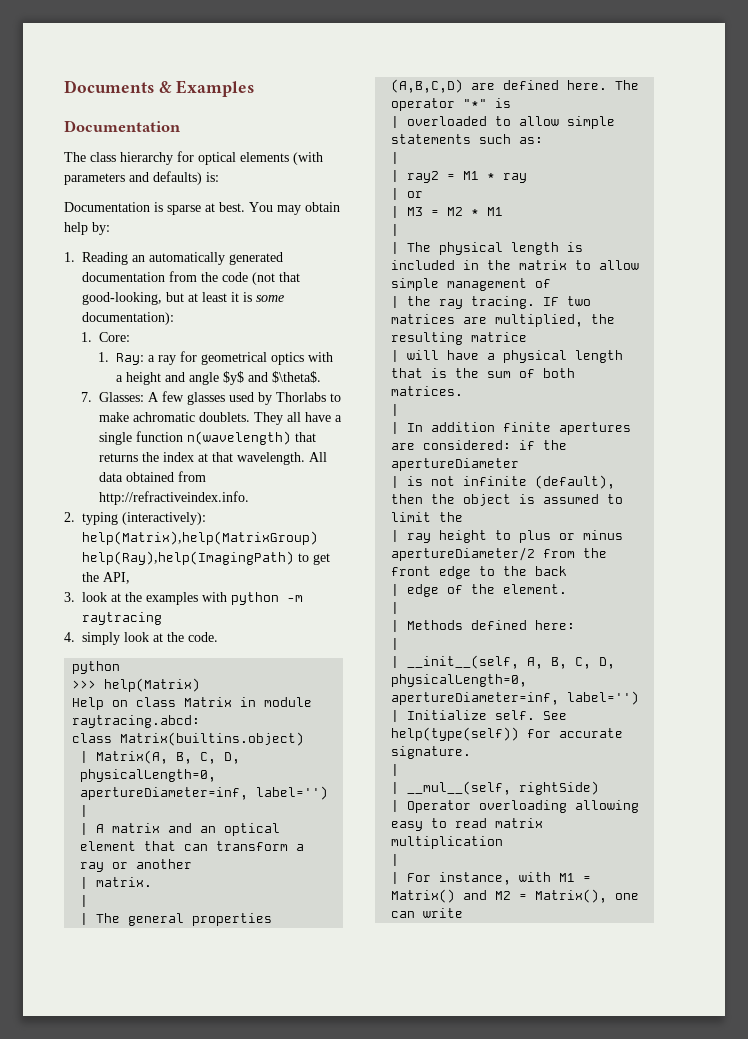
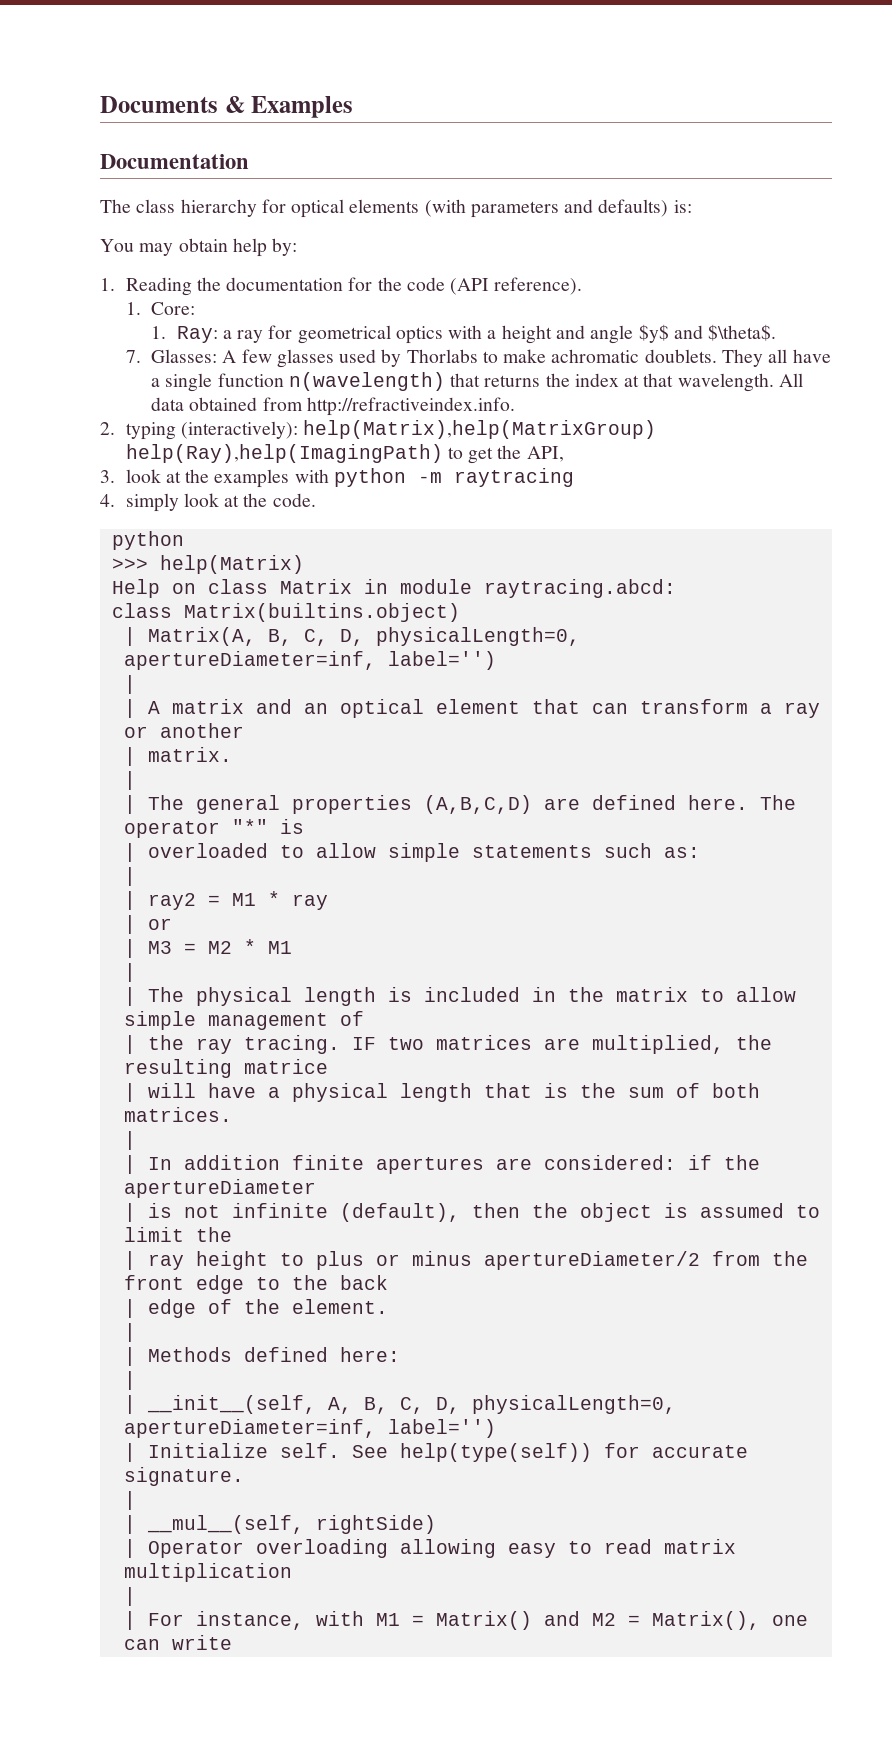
[64,202,245,215] Documentation is sparse at best. -> (692, 206) none
[132,252,283,265] [82,271,300,285] [82,292,284,305] [82,312,174,325] an automatically generated documentation from the code (not that good-looking, but at least it is some documentation): -> [196,277,583,295] the documentation for the code (API reference).

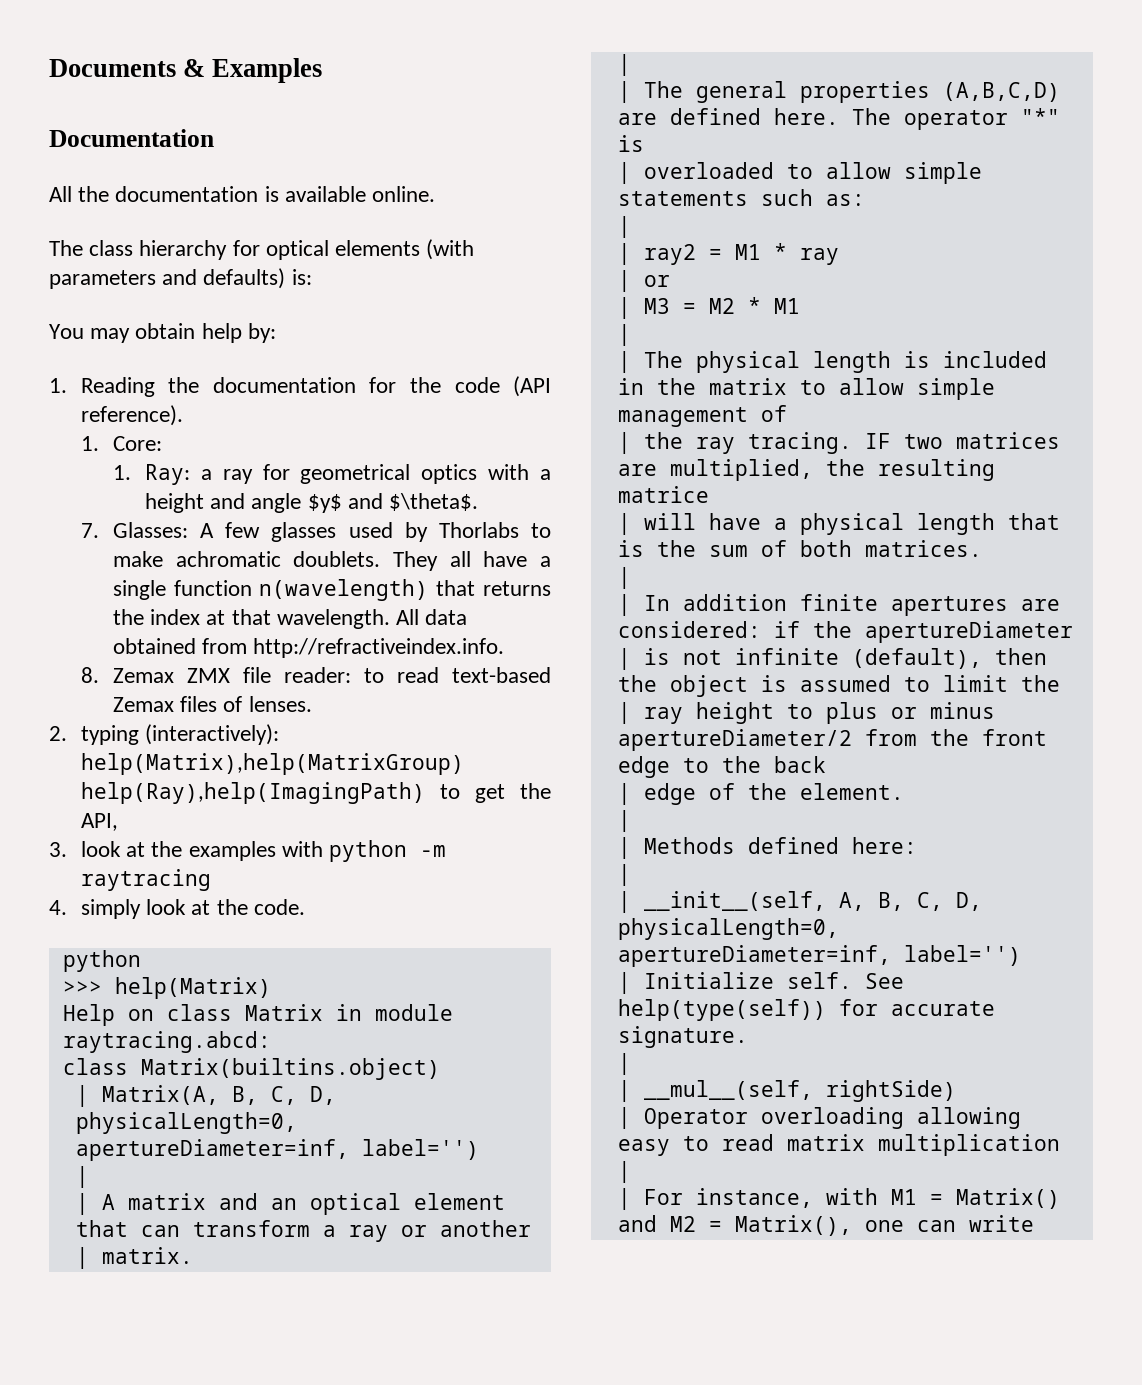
(249, 161) none -> [49,186,436,202] // All the documentation is available online.
(515, 406) none -> [80,667,551,683] [112,696,312,712] // 8. Zemax ZMX file reader: to read text-based Zemax files of lenses.

